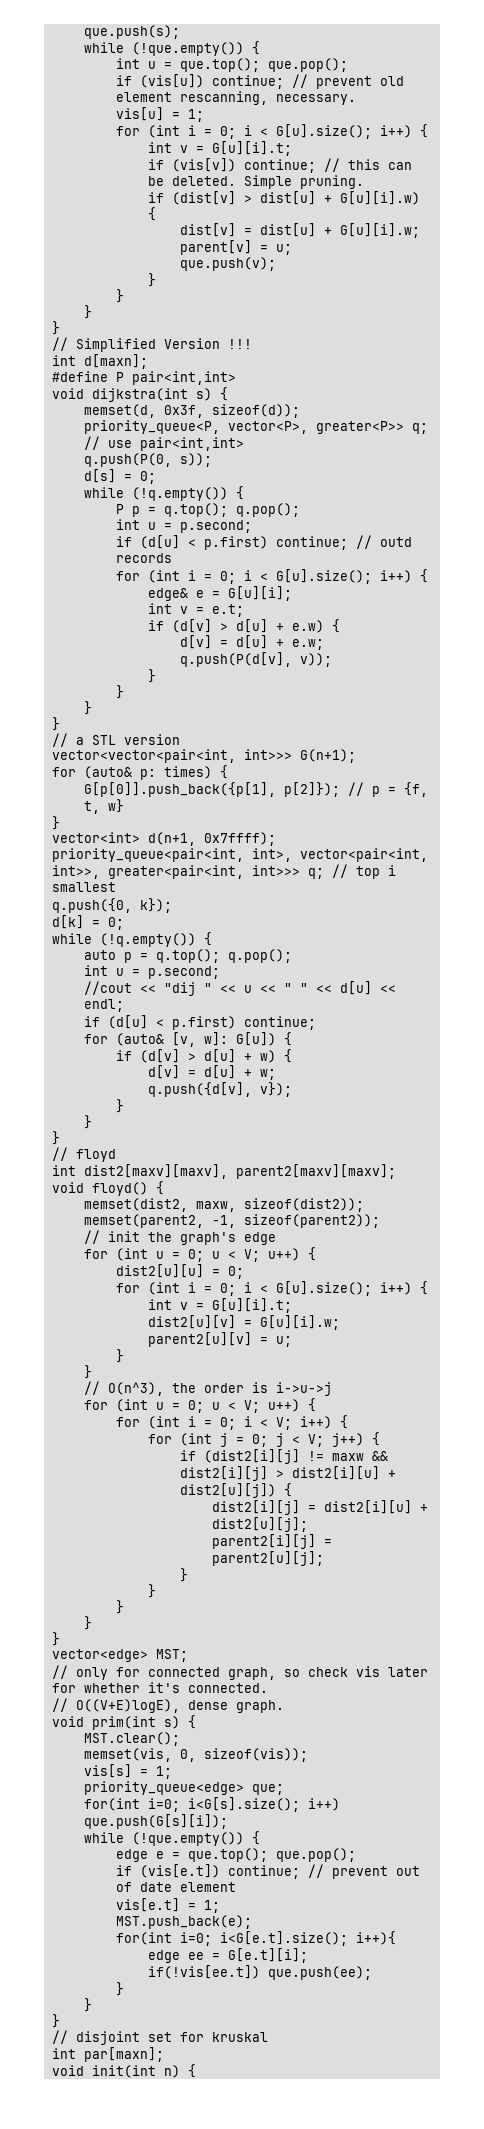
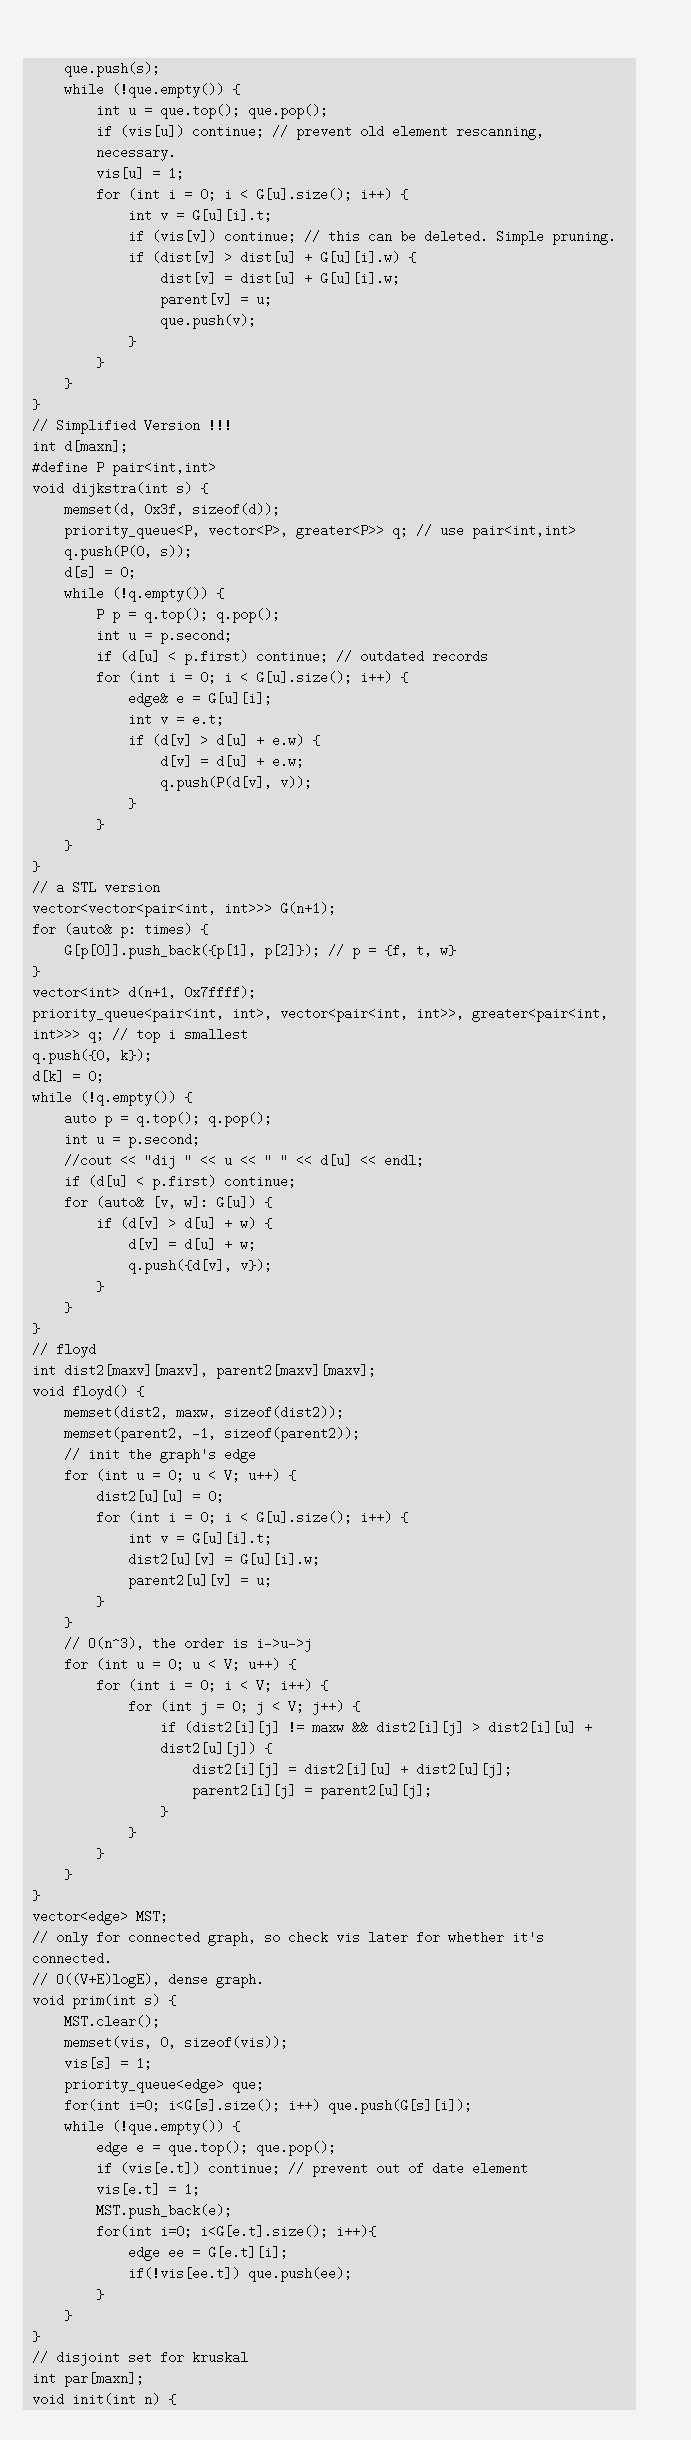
[380,537,413,547] outd -> [359,650,424,663] outdated

